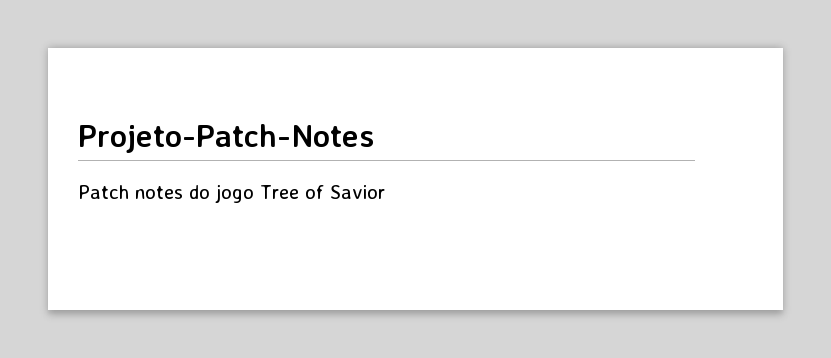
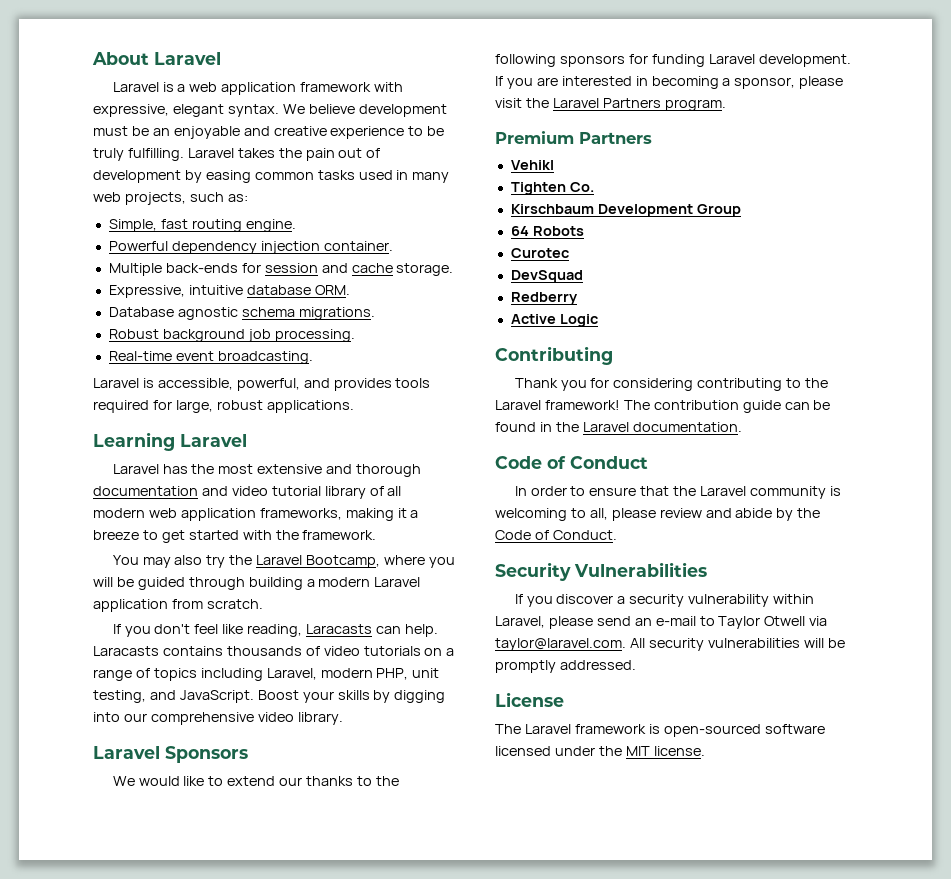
[78,124,374,153] [78,184,385,203] Projeto-Patch-Notes // Patch notes do jogo Tree of Savior -> [92,52,221,65] [112,82,404,95] [93,104,447,117] [93,126,445,139] [93,148,381,161] [93,170,450,183] [93,192,248,205] [108,219,296,232] [108,241,393,254] [108,263,454,276] [108,285,350,298] [108,307,375,320] [108,329,355,342] [108,351,313,364] [93,378,431,391] [93,400,354,413] [93,432,247,451] [112,464,422,477] [93,486,402,499] [93,508,419,521] [93,530,377,543] [112,555,455,568] [93,577,421,590] [93,599,263,612] [112,624,438,637] [93,646,455,656] [93,668,440,681] [93,690,446,703] [93,712,343,725] [93,746,248,763] [112,776,399,786] [495,54,851,67] [495,76,844,89] [495,98,726,111] [495,131,652,144] [510,160,554,170] [510,182,594,195] [510,204,741,217] [510,226,584,236] [510,248,569,258] [510,270,583,283] [510,292,578,305] [510,314,598,327] [495,346,613,365] [514,378,829,391] [495,400,831,413] [495,422,742,432] [495,456,648,469] [514,486,841,499] [495,508,821,521] [495,530,617,540] [495,562,707,581] [514,594,815,607] [495,616,828,629] [495,638,845,651] [495,660,636,673] [495,692,564,707] [495,724,825,737] [495,746,705,756] About Laravel // Laravel is a web application framework with expressive, elegant syntax. We believe development must be an enjoyable and creative experience to be truly fulfilling. Laravel takes the pain out of development by easing common tasks used in many web projects, such as: // Simple, fast routing engine. // Powerful dependency injection container. // Multiple back-ends for session and cache storage. // Expressive, intuitive database ORM. // Database agnostic schema migrations. // Robust background job processing. // Real-time event broadcasting. // Laravel is accessible, powerful, and provides tools required for large, robust applications. // Learning Laravel // Laravel has the most extensive and thorough documentation and video tutorial library of all modern web application frameworks, making it a breeze to get started with the framework. // You may also try the Laravel Bootcamp, where you will be guided through building a modern Laravel application from scratch. // If you don't feel like reading, Laracasts can help. Laracasts contains thousands of video tutorials on a range of topics including Laravel, modern PHP, unit testing, and JavaScript. Boost your skills by digging into our comprehensive video library. // Laravel Sponsors // We would like to extend our thanks to the following sponsors for funding Laravel development. If you are interested in becoming a sponsor, please visit the Laravel Partners program. // Premium Partners // Vehikl // Tighten Co. // Kirschbaum Development Group // 64 Robots // Curotec // DevSquad // Redberry // Active Logic // Contributing // Thank you for considering contributing to the Laravel framework! The contribution guide can be found in the Laravel documentation. // Code of Conduct // In order to ensure that the Laravel community is welcoming to all, please review and abide by the Code of Conduct. // Security Vulnerabilities // If you discover a security vulnerability within Laravel, please send an e-mail to Taylor Otwell via taylor@laravel.com. All security vulnerabilities will be promptly addressed. // License // The Laravel framework is open-sourced software licensed under the MIT license.

